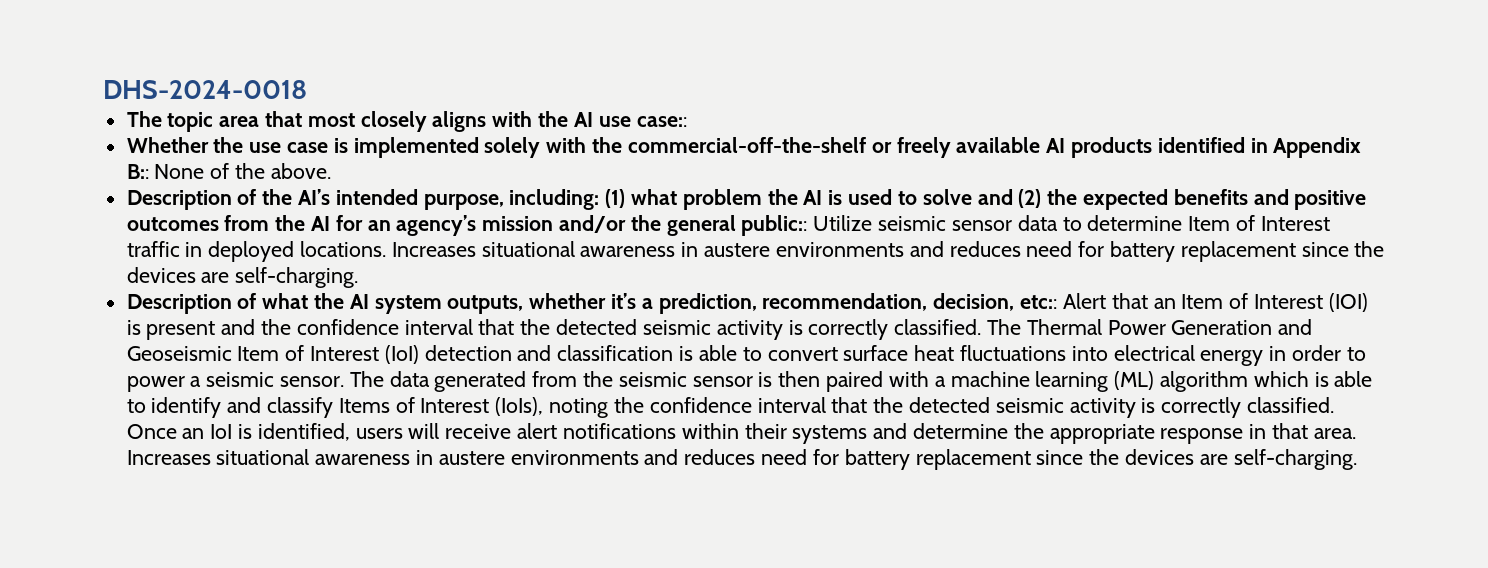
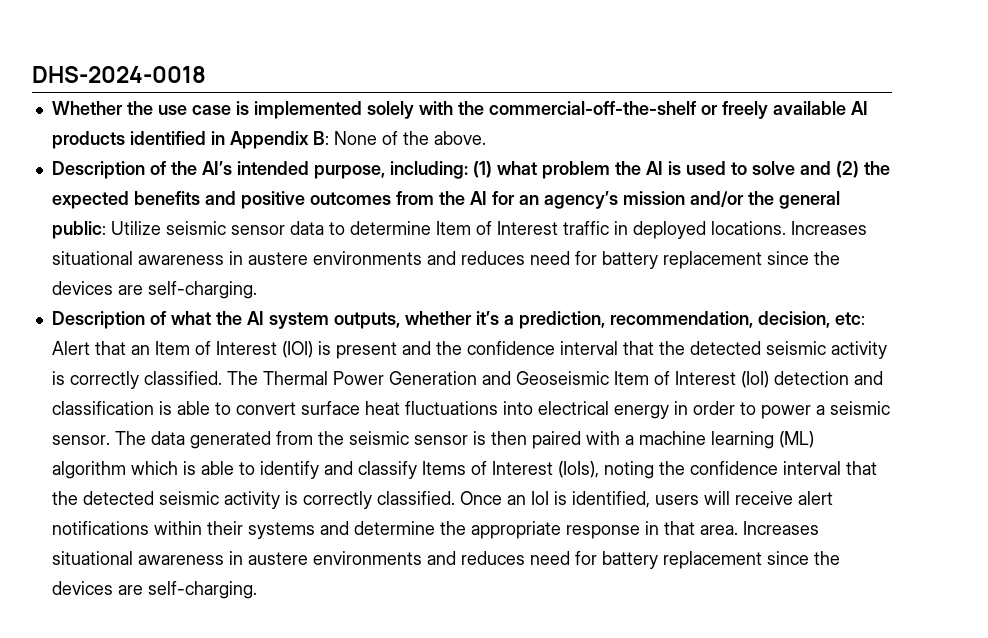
[126,111,687,132] // The topic area that most closely aligns with the AI use case:: -> (206, 74) none
[126,164,149,179] B:: -> [312,131,329,145] B:
[741,215,808,236] public:: -> [51,221,106,239] public:
[1020,295,1058,309] etc:: -> [834,312,865,325] etc:

